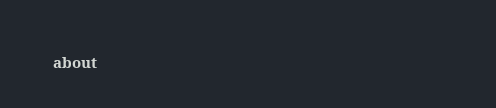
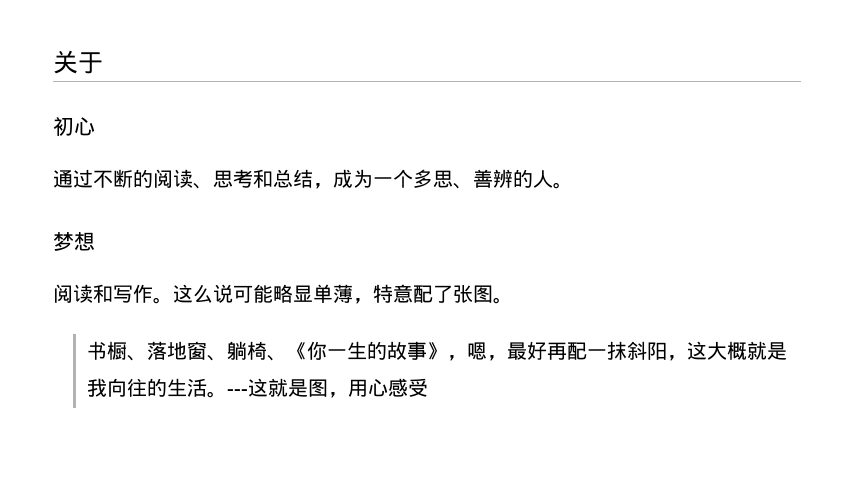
[53,57,97,68] about -> [53,50,103,74] [53,117,95,136] [53,169,573,189] [53,232,95,251] [53,284,513,304] [87,341,788,361] [87,378,429,398] 关于 // 初心 // 通过不断的阅读、思考和总结，成为一个多思、善辨的人。 // 梦想 // 阅读和写作。这么说可能略显单薄，特意配了张图。 // 书橱、落地窗、躺椅、《你一生的故事》，嗯，最好再配一抹斜阳，这大概就是我向往的生活。---这就是图，用心感受

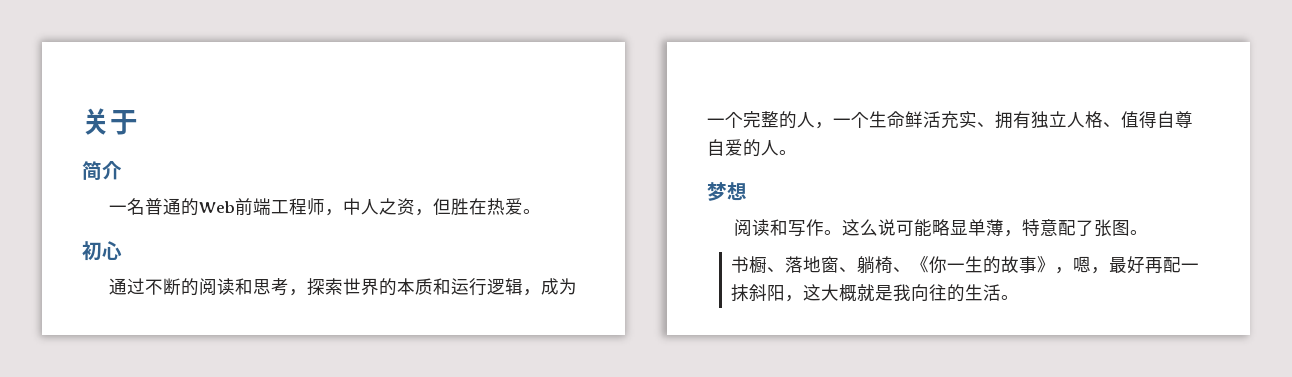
(103, 63) none -> [82,161,122,180] [108,198,541,216] // 简介 // 一名普通的Web前端工程师，中人之资，但胜在热爱。
[193,169,513,189] 、思考和总结，成为一个多思、善辨 -> [234,278,577,296] [707,111,1193,129] [707,139,743,156] 和思考，探索世界的本质和运行逻辑，成为一个完整的人，一个生命鲜活充实、拥有独立人格、值得自尊自爱
[227,378,429,398] ---这就是图，用心感受 -> (1020, 297) none

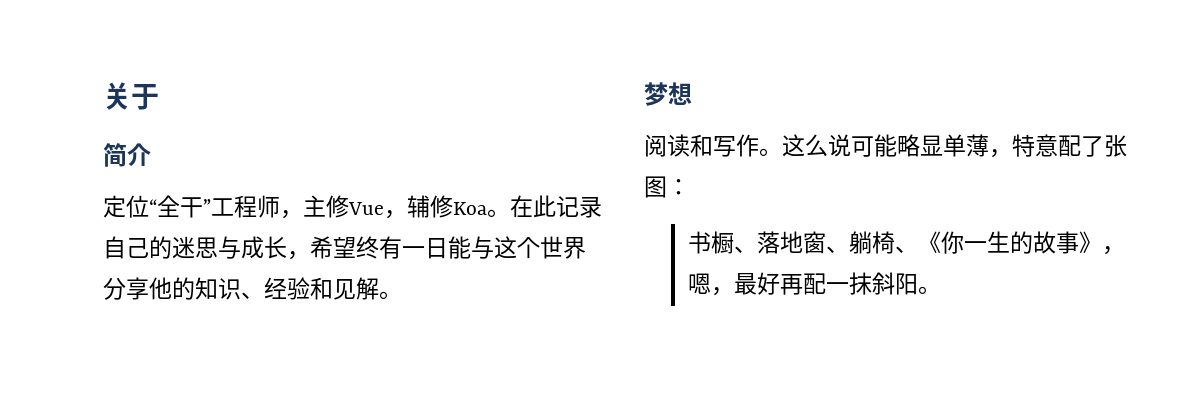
[108,198,541,216] [82,241,122,261] [108,278,577,296] [707,111,1193,129] [707,139,779,157] 一名普通的Web前端工程师，中人之资，但胜在热爱。 // 初心 // 通过不断的阅读和思考，探索世界的本质和运行逻辑，成为一个完整的人，一个生命鲜活充实、拥有独立人格、值得自尊自爱的人 -> [103,195,602,219] [103,236,586,260] [103,277,379,300] 定位“全干”工程师，主修Vue，辅修Koa。在此记录自己的迷思与成长，希望终有一日能与这个世界分享他的知识、经验和见解
[1129,230,1148,235] 。 -> [667,179,690,195] ：
[785,284,1002,302] ，这大概就是我向往的生活 -> (918, 284) none

